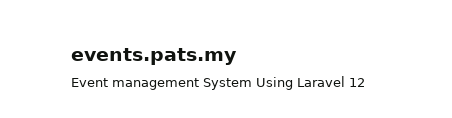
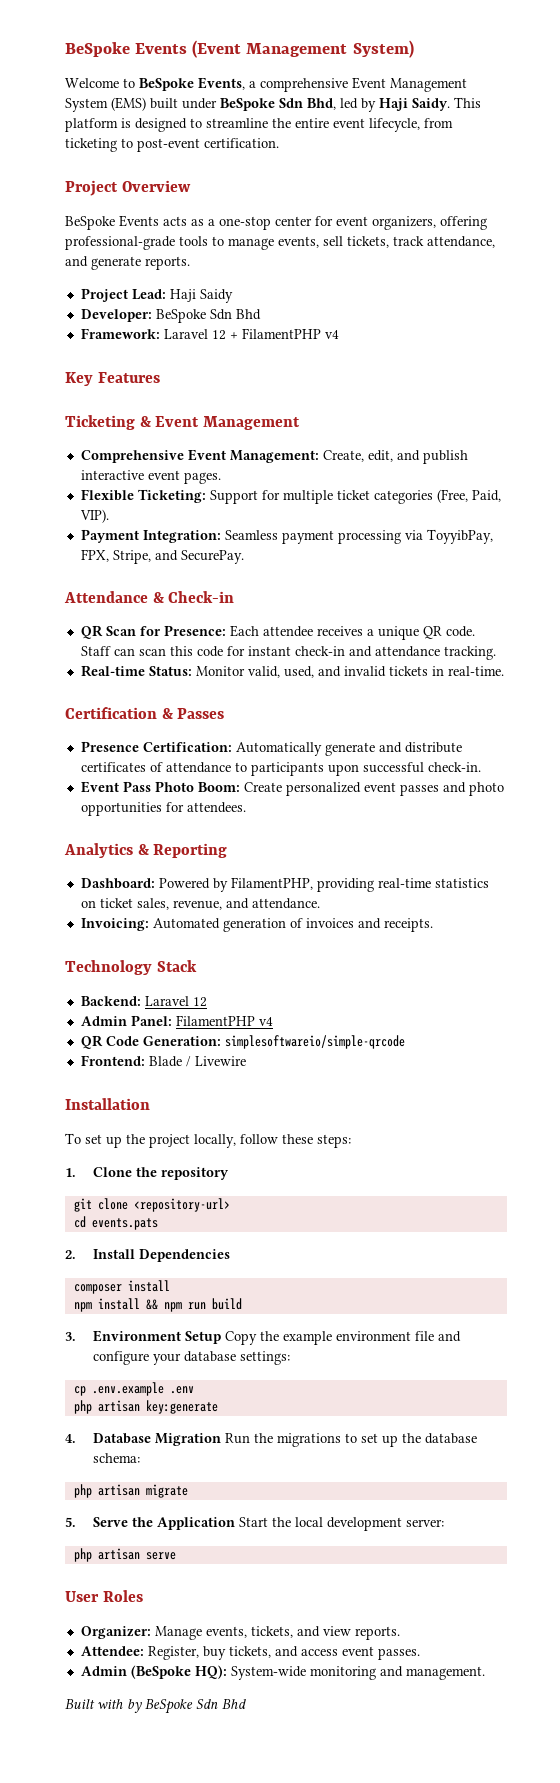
[71,48,237,65] [71,76,365,90] events.pats.my // Event management System Using Laravel 12 -> [65,40,414,58] [65,77,467,92] [65,97,481,112] [65,118,453,132] [65,138,279,152] [65,180,191,196] [65,215,487,230] [65,236,495,250] [65,256,190,270] [80,288,233,303] [80,309,261,323] [80,328,339,340] [65,372,160,386] [65,415,301,430] [80,449,468,464] [80,470,221,484] [80,489,501,504] [79,509,109,523] [80,529,493,544] [80,549,244,564] [64,591,235,603] [80,625,475,640] [80,646,496,660] [80,665,504,678] [65,707,225,719] [80,741,462,756] [80,762,481,776] [80,781,504,796] [80,802,246,816] [64,843,228,858] [80,877,489,892] [80,898,320,910] [80,918,433,932] [65,960,197,975] [80,996,207,1007] [80,1015,273,1026] [80,1035,405,1049] [80,1055,246,1067] [65,1098,150,1110] [65,1133,351,1148] [65,1167,229,1180] [73,1198,230,1212] [73,1216,158,1230] [65,1249,230,1262] [73,1280,170,1294] [73,1298,242,1312] [65,1330,461,1345] [92,1351,290,1365] [73,1382,194,1396] [73,1400,218,1414] [65,1433,477,1447] [92,1453,140,1463] [73,1484,188,1498] [65,1517,444,1531] [73,1548,176,1562] [65,1590,143,1602] [80,1626,400,1640] [80,1646,420,1660] [80,1665,485,1680] [65,1699,246,1714] BeSpoke Events (Event Management System) // Welcome to BeSpoke Events, a comprehensive Event Management System (EMS) built under BeSpoke Sdn Bhd, led by Haji Saidy. This platform is designed to streamline the entire event lifecycle, from ticketing to post-event certification. // Project Overview // BeSpoke Events acts as a one-stop center for event organizers, offering professional-grade tools to manage events, sell tickets, track attendance, and generate reports. // Project Lead: Haji Saidy // Developer: BeSpoke Sdn Bhd // Framework: Laravel 12 + FilamentPHP v4 // Key Features // Ticketing & Event Management // Comprehensive Event Management: Create, edit, and publish interactive event pages. // Flexible Ticketing: Support for multiple ticket categories (Free, Paid, VIP). // Payment Integration: Seamless payment processing via ToyyibPay, FPX, Stripe, and SecurePay. // Attendance & Check-in // QR Scan for Presence: Each attendee receives a unique QR code. Staff can scan this code for instant check-in and attendance tracking. // Real-time Status: Monitor valid, used, and invalid tickets in real-time. // Certification & Passes // Presence Certification: Automatically generate and distribute certificates of attendance to participants upon successful check-in. // Event Pass Photo Boom: Create personalized event passes and photo opportunities for attendees. // Analytics & Reporting // Dashboard: Powered by FilamentPHP, providing real-time statistics on ticket sales, revenue, and attendance. // Invoicing: Automated generation of invoices and receipts. // Technology Stack // Backend: Laravel 12 // Admin Panel: FilamentPHP v4 // QR Code Generation: simplesoftwareio/simple-qrcode // Frontend: Blade / Livewire // Installation // To set up the project locally, follow these steps: // 1. Clone the repository // git clone <repository-url> // cd events.pats // 2. Install Dependencies // composer install // npm install && npm run build // 3. Environment Setup Copy the example environment file and configure your database settings: // cp .env.example .env // php artisan key:generate // 4. Database Migration Run the migrations to set up the database schema: // php artisan migrate // 5. Serve the Application Start the local development server: // php artisan serve // User Roles // Organizer: Manage events, tickets, and view reports. // Attendee: Register, buy tickets, and access event passes. // Admin (BeSpoke HQ): System-wide monitoring and management. // Built with by BeSpoke Sdn Bhd

